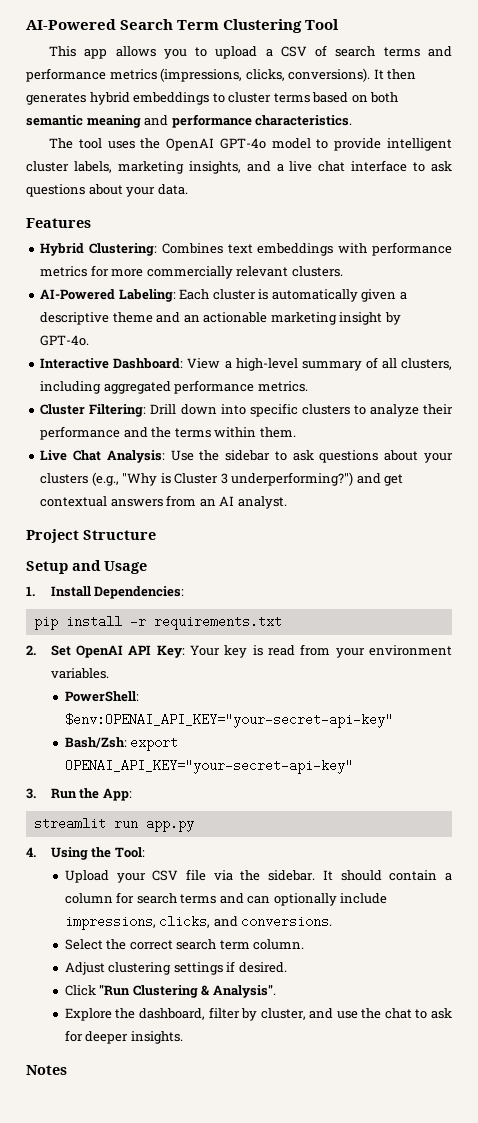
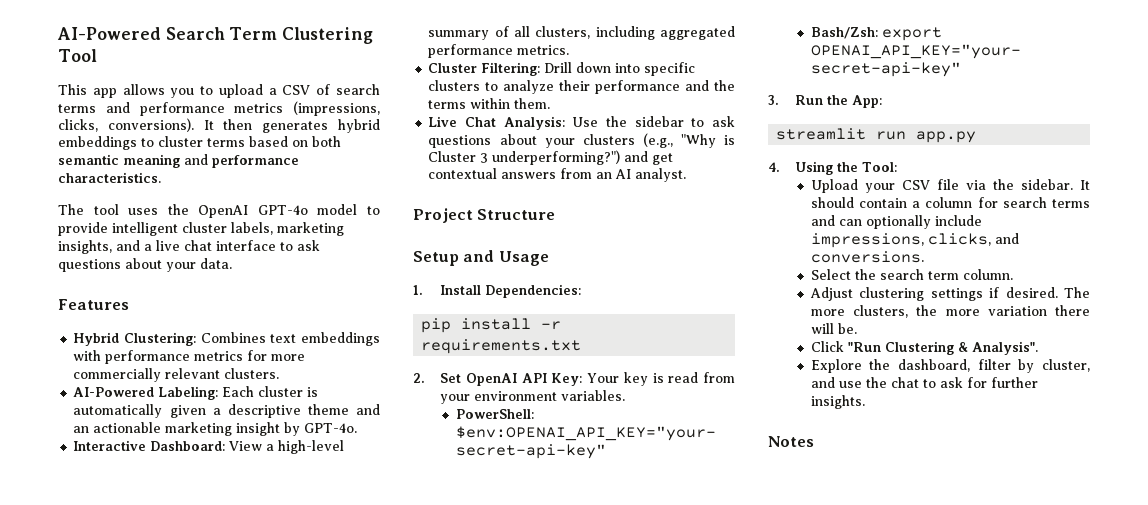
[129,940,173,950] correct -> (876, 274) none
(287, 967) none -> [1064,287,1090,298] [810,305,1090,318] [810,323,857,334] The more clusters, the more variation there will be.
[85,1031,129,1044] deeper -> [990,377,1038,388] further

